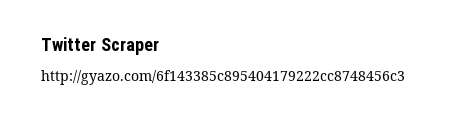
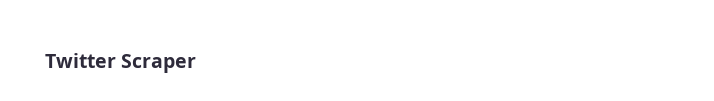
[41,70,405,85] // http://gyazo.com/6f143385c895404179222cc8748456c3 -> (197, 63) none

